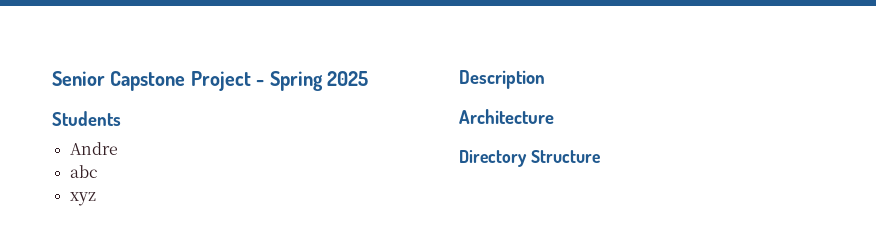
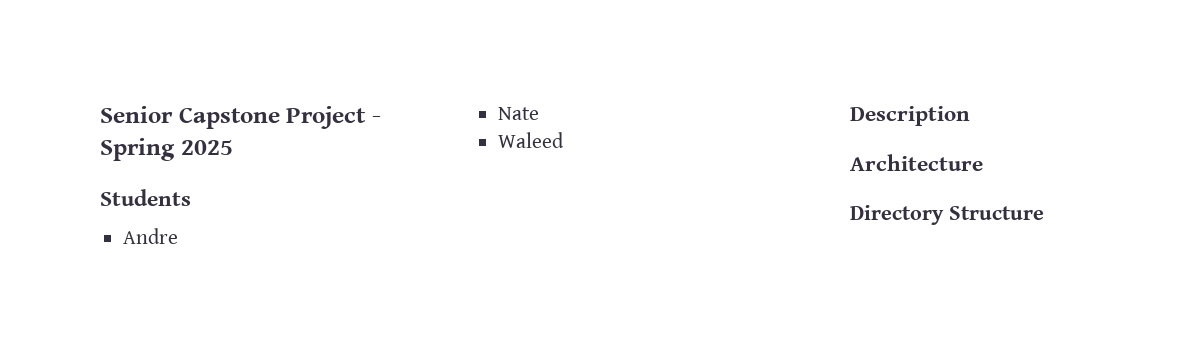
[69,165,98,178] [69,192,96,206] abc // xyz -> [498,107,540,120] [498,132,565,148] Nate // Waleed

